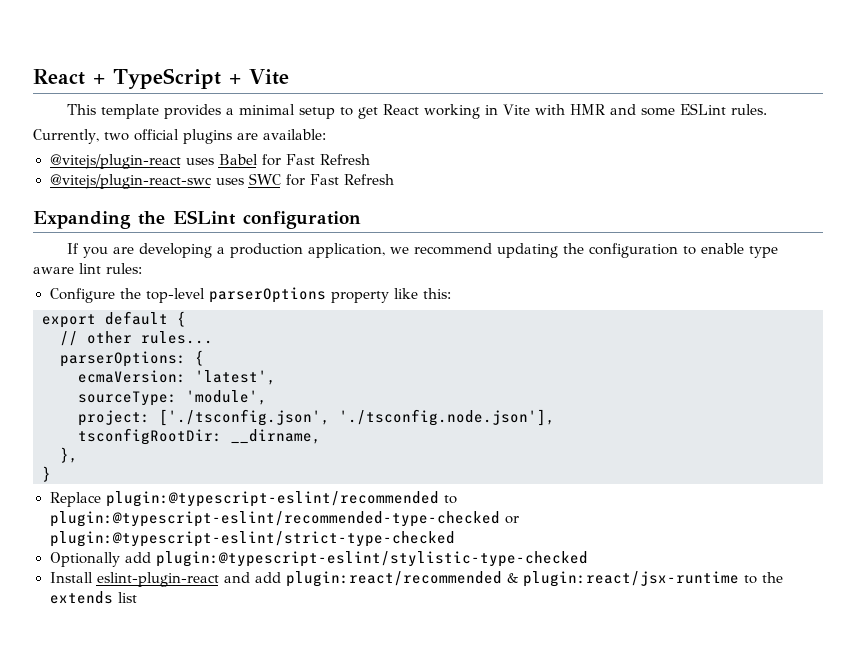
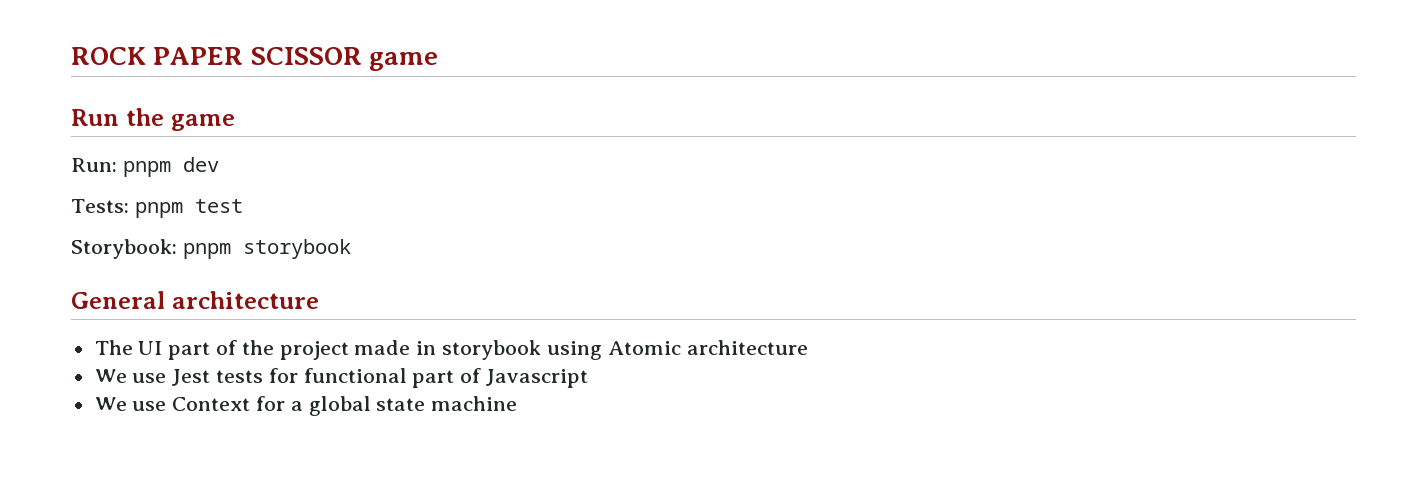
[33,68,289,89] [66,103,767,119] [33,129,326,144] [49,154,370,169] [49,173,394,189] [33,210,361,229] [66,243,778,258] [33,263,142,274] [49,287,451,303] [42,311,186,328] [60,331,213,346] [60,350,204,367] [78,370,276,385] [78,390,267,406] [78,409,555,426] [78,428,321,445] [60,447,78,463] [42,466,51,482] [49,491,457,507] [49,511,519,527] [49,531,455,547] [49,551,588,567] [49,571,783,587] [49,591,137,604] React + TypeScript + Vite // This template provides a minimal setup to get React working in Vite with HMR and some ESLint rules. // Currently, two official plugins are available: // @vitejs/plugin-react uses Babel for Fast Refresh // @vitejs/plugin-react-swc uses SWC for Fast Refresh // Expanding the ESLint configuration // If you are developing a production application, we recommend updating the configuration to enable type aware lint rules: // Configure the top-level parserOptions property like this: // export default { // // other rules... // parserOptions: { // ecmaVersion: 'latest', // sourceType: 'module', // project: ['./tsconfig.json', './tsconfig.node.json'], // tsconfigRootDir: __dirname, // }, // } // Replace plugin:@typescript-eslint/recommended to plugin:@typescript-eslint/recommended-type-checked or plugin:@typescript-eslint/strict-type-checked // Optionally add plugin:@typescript-eslint/stylistic-type-checked // Install eslint-plugin-react and add plugin:react/recommended & plugin:react/jsx-runtime to the extends list -> [71,47,438,71] [71,108,235,131] [71,157,219,177] [71,199,243,218] [71,239,351,259] [71,291,319,309] [94,340,808,360] [94,368,589,388] [94,396,518,416] ROCK PAPER SCISSOR game // Run the game // Run: pnpm dev // Tests: pnpm test // Storybook: pnpm storybook // General architecture // The UI part of the project made in storybook using Atomic architecture // We use Jest tests for functional part of Javascript // We use Context for a global state machine

